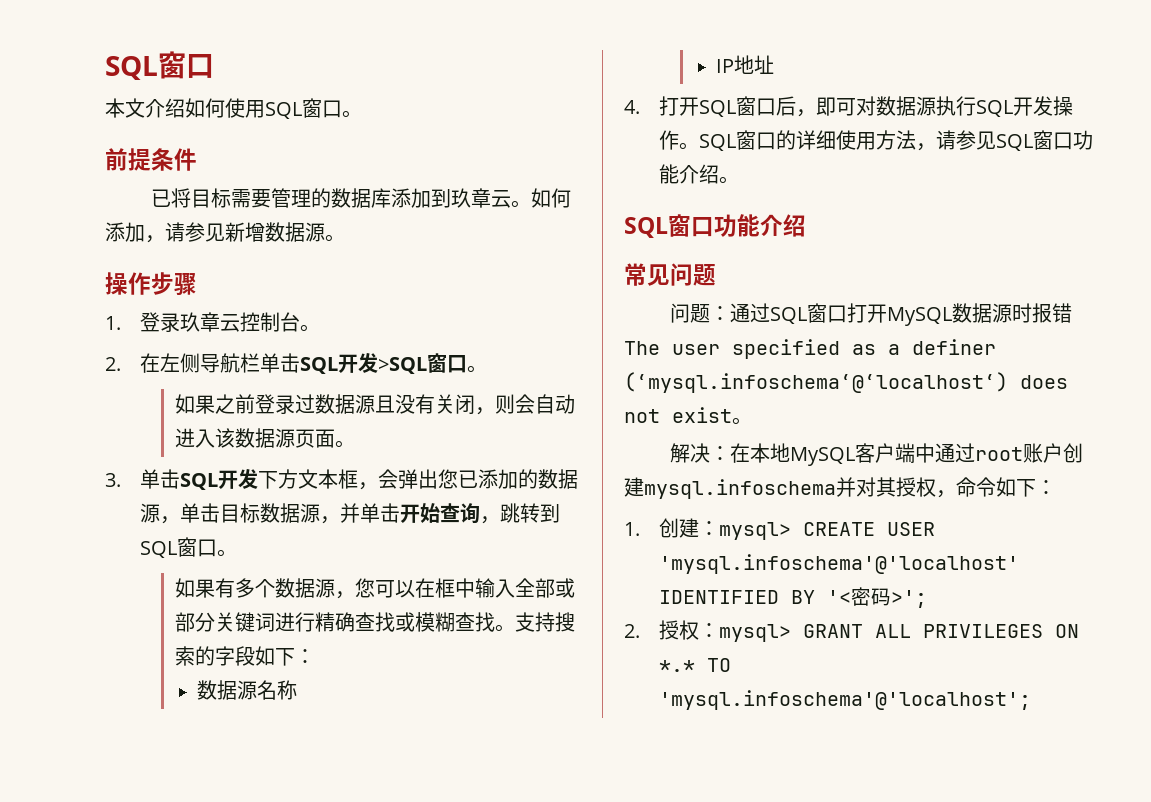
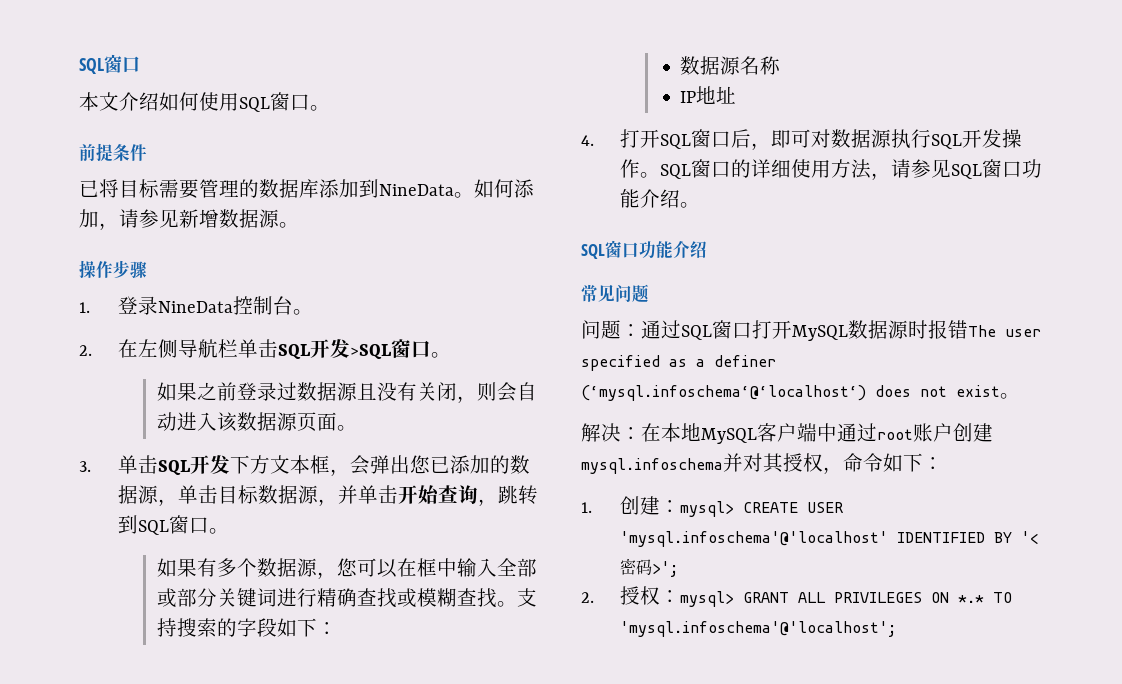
[450,188,511,208] 玖章云 -> [379,184,454,196] NineData
[179,312,240,332] 玖章云 -> [157,301,233,313] NineData

